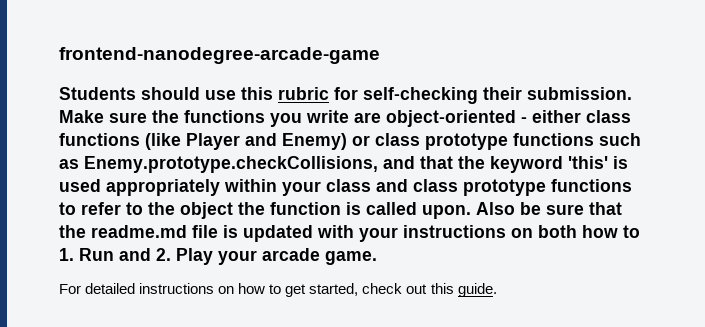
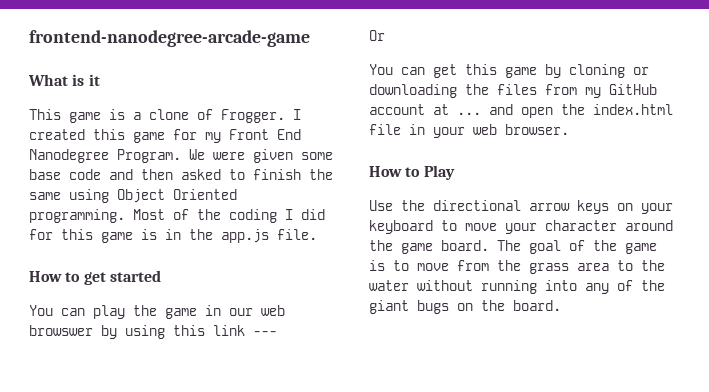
[59,87,632,104] [59,110,631,127] [59,133,641,150] [59,156,628,173] [59,179,632,196] [59,202,622,219] [59,225,640,242] [59,248,377,265] [59,283,497,297] Students should use this rubric for self-checking their submission. Make sure the functions you write are object-oriented - either class functions (like Player and Enemy) or class prototype functions such as Enemy.prototype.checkCollisions, and that the keyword 'this' is used appropriately within your class and class prototype functions to refer to the object the function is called upon. Also be sure that the readme.md file is updated with your instructions on both how to 1. Run and 2. Play your arcade game. // For detailed instructions on how to get started, check out this guide. -> [28,74,100,86] [29,109,301,123] [29,129,301,143] [29,149,333,163] [29,169,333,180] [29,189,237,203] [29,209,325,223] [29,229,317,243] [29,270,161,285] [29,305,285,319] [29,325,277,339] [369,30,385,41] [369,64,649,78] [369,84,657,98] [369,104,673,118] [369,124,569,138] [369,165,455,180] [369,200,673,214] [369,220,673,234] [369,240,657,254] [369,260,665,274] [369,280,665,294] [369,300,561,314] What is it // This game is a clone of Frogger. I created this game for my Front End Nanodegree Program. We were given some base code and then asked to finish the same using Object Oriented programming. Most of the coding I did for this game is in the app.js file. // How to get started // You can play the game in our web browswer by using this link --- // Or // You can get this game by cloning or downloading the files from my GitHub account at ... and open the index.html file in your web browser. // How to Play // Use the directional arrow keys on your keyboard to move your character around the game board. The goal of the game is to move from the grass area to the water without running into any of the giant bugs on the board.

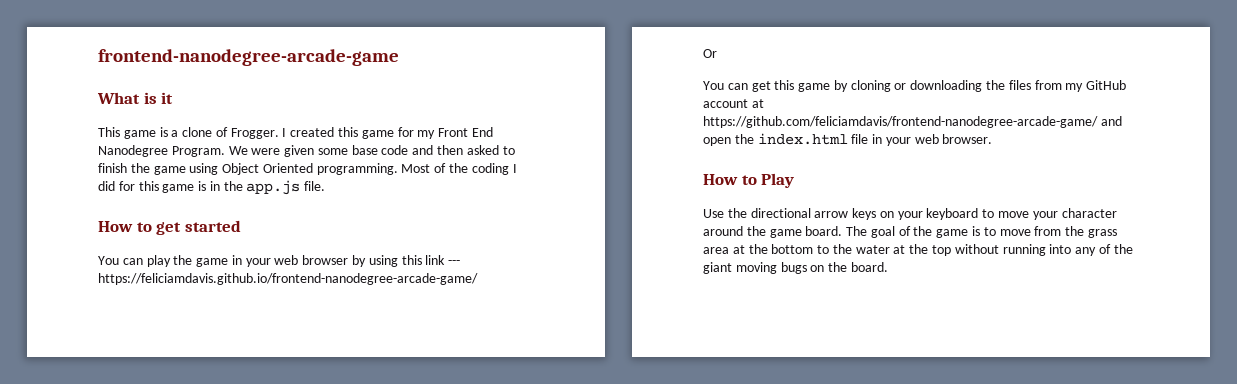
[29,192,61,200] same -> [153,166,186,175] game
[229,305,285,316] [29,325,93,336] our web browswer -> [245,255,349,267] your web browser
(277, 333) none -> [98,273,478,285] https://feliciamdavis.github.io/frontend-nanodegree-arcade-game/
[457,112,481,115] ... -> [703,116,1098,128] https://github.com/feliciamdavis/frontend-nanodegree-arcade-game/
[617,260,665,271] [369,280,409,291] to the water -> [732,244,952,256] at the bottom to the water at the top
(409, 307) none -> [735,262,777,274] moving

